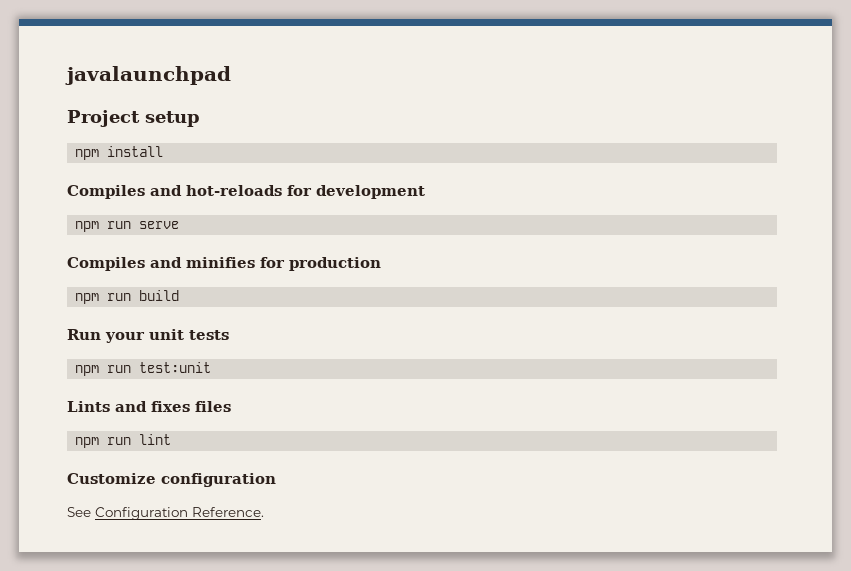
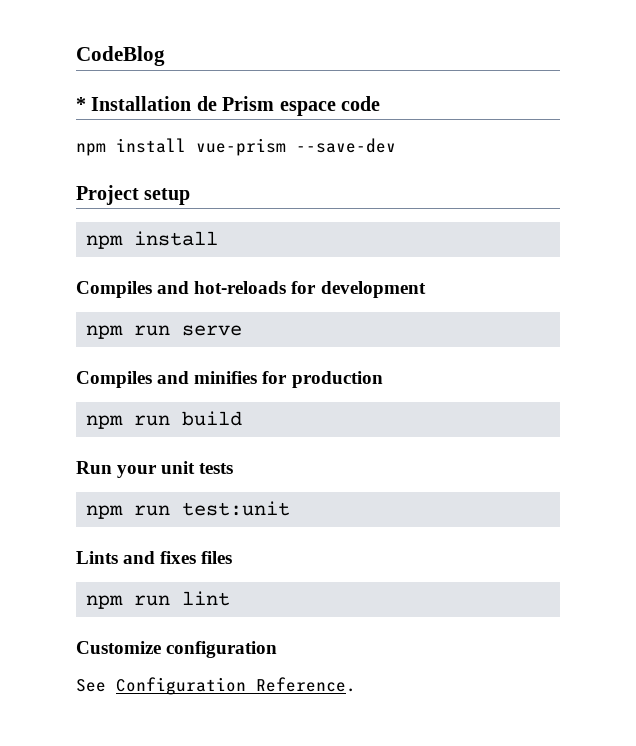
[65,66,231,85] javalaunchpad -> [76,46,165,66] [76,96,380,116] [76,138,396,156] CodeBlog // * Installation de Prism espace code // npm install vue-prism --save-dev

